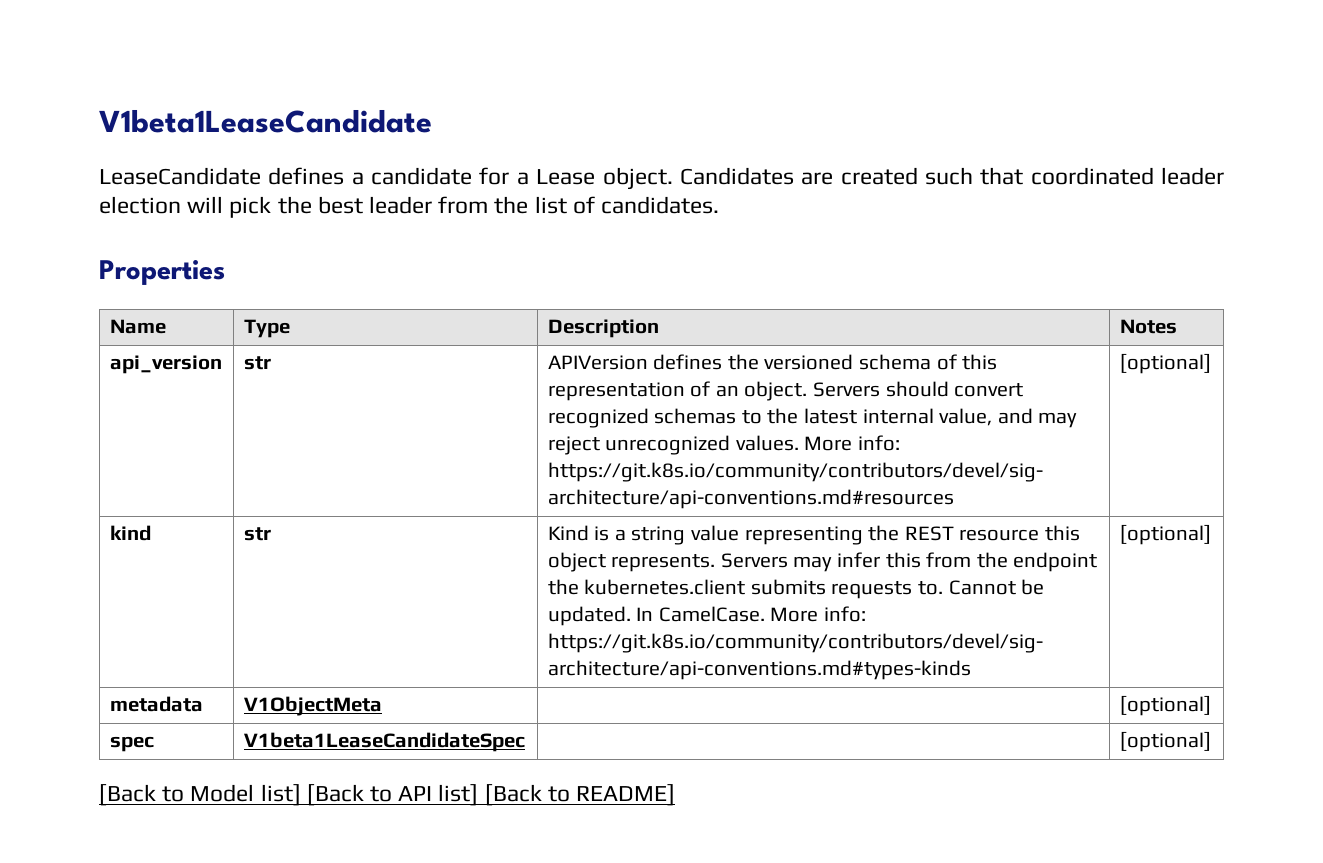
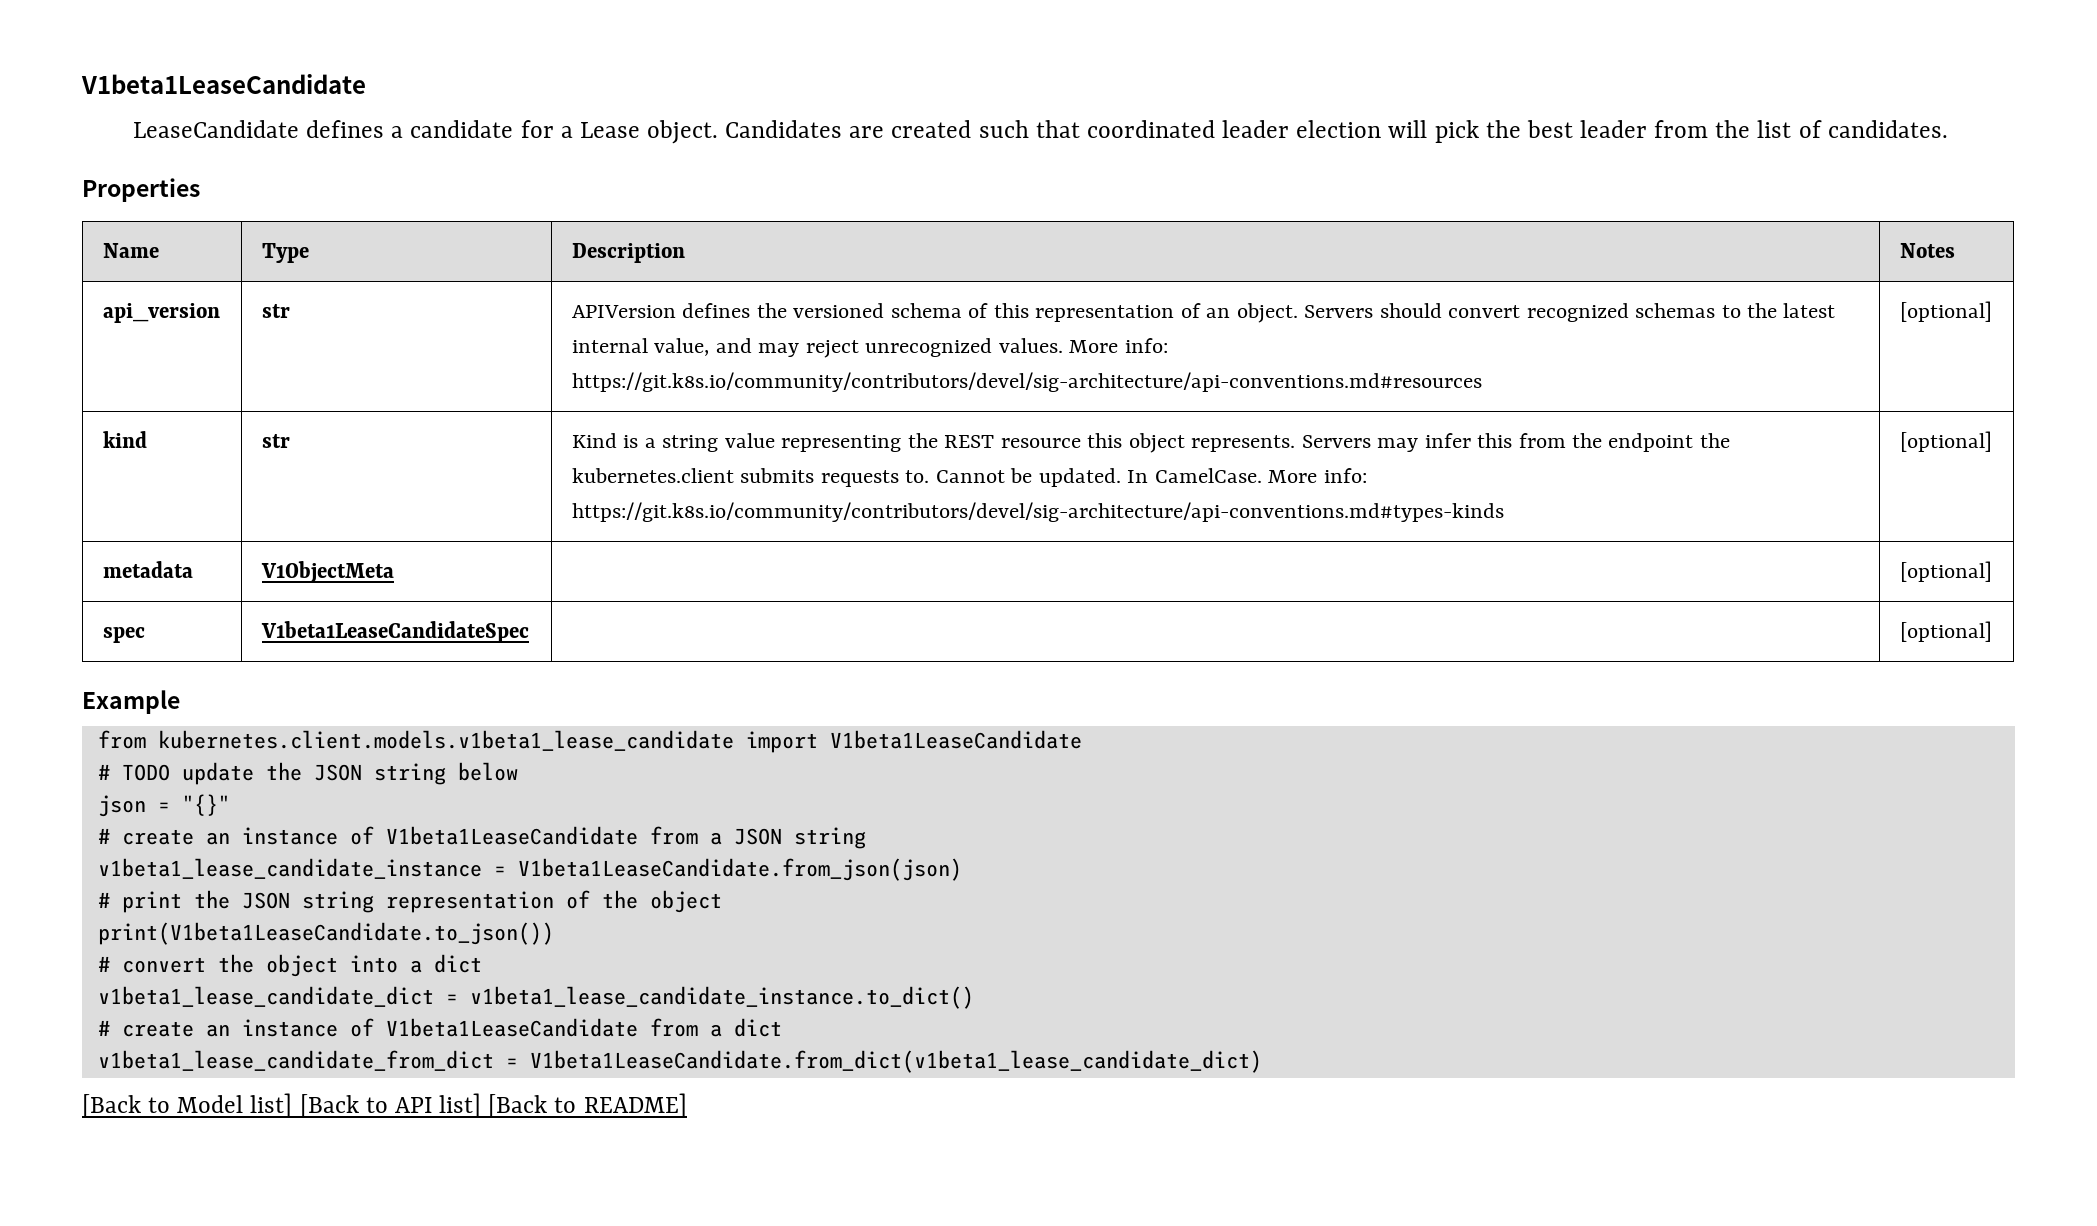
(1211, 741) none -> [82,690,180,714] [97,730,1082,753] [97,762,518,785] [97,794,230,817] [97,826,866,849] [97,858,962,881] [97,890,722,913] [97,922,554,945] [97,954,482,977] [97,986,974,1009] [97,1018,782,1037] [97,1050,1262,1073] // Example // from kubernetes.client.models.v1beta1_lease_candidate import V1beta1LeaseCandidate // # TODO update the JSON string below // json = "{}" // # create an instance of V1beta1LeaseCandidate from a JSON string // v1beta1_lease_candidate_instance = V1beta1LeaseCandidate.from_json(json) // # print the JSON string representation of the object // print(V1beta1LeaseCandidate.to_json()) // # convert the object into a dict // v1beta1_lease_candidate_dict = v1beta1_lease_candidate_instance.to_dict() // # create an instance of V1beta1LeaseCandidate from a dict // v1beta1_lease_candidate_from_dict = V1beta1LeaseCandidate.from_dict(v1beta1_lease_candidate_dict)

